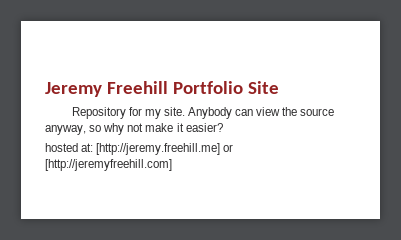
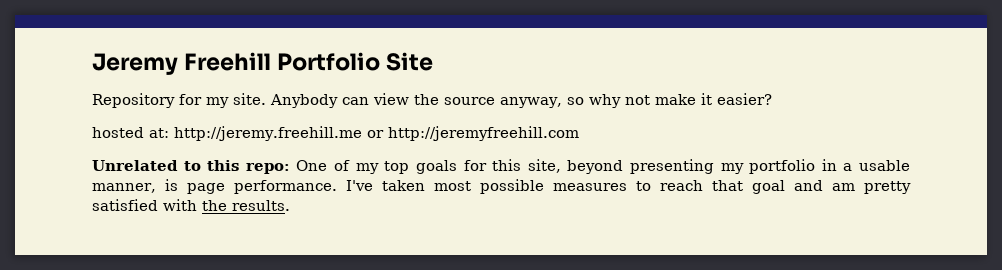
[96,143,234,155] [45,159,172,171] [http://jeremy.freehill.me] or [http://jeremyfreehill.com] -> [174,126,579,141] [92,159,910,174] [92,179,911,194] [92,199,290,211] http://jeremy.freehill.me or http://jeremyfreehill.com // Unrelated to this repo: One of my top goals for this site, beyond presenting my portfolio in a usable manner, is page performance. I've taken most possible measures to reach that goal and am pretty satisfied with the results.

